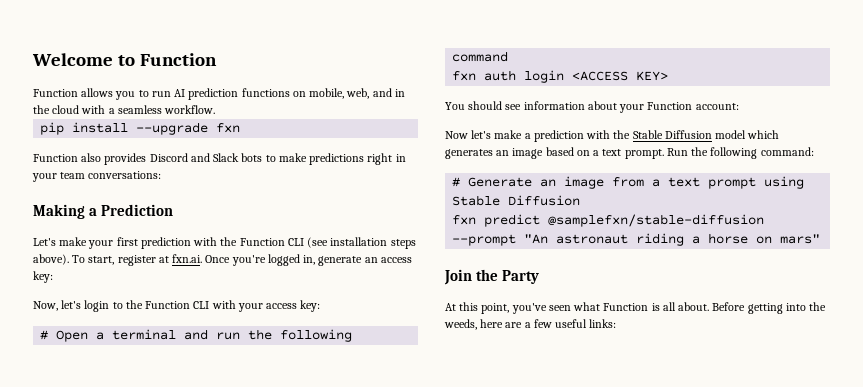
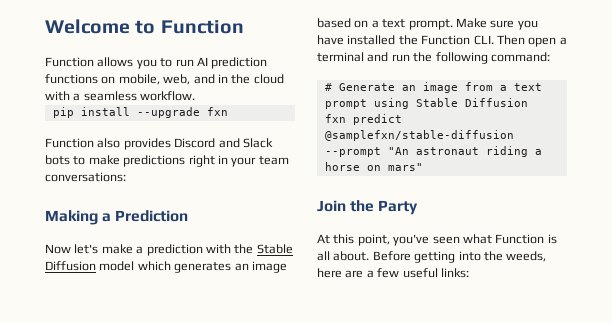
[33,237,416,249] [33,254,412,266] [33,271,53,283] [33,300,321,312] [40,329,353,342] [452,51,509,62] [452,70,669,83] [445,101,739,113] // Let's make your first prediction with the Function CLI (see installation steps above). To start, register at fxn.ai. Once you're logged in, generate an access key: // Now, let's login to the Function CLI with your access key: // # Open a terminal and run the following command // fxn auth login <ACCESS KEY> // You should see information about your Function account: -> (189, 216) none
[666,148,688,156] Run -> [455,18,538,30] [317,35,567,47] [317,52,410,62] Make sure you have installed the Function CLI. Then open a terminal and run

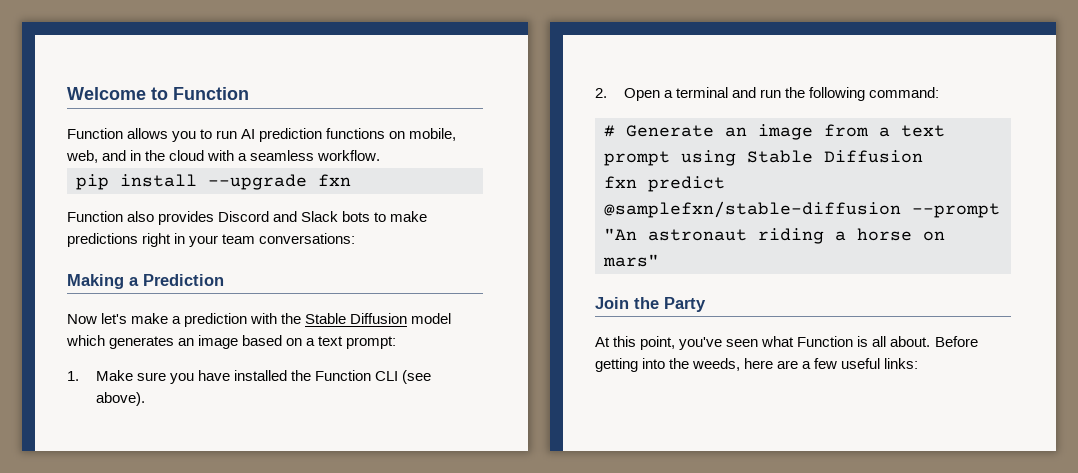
[408,19,453,30] prompt. -> [346,336,397,349] [67,371,79,381] prompt: // 1.
[473,35,557,47] CLI. Then open -> [375,370,432,384] [95,392,145,406] [595,88,660,101] CLI (see above). // 2. Open

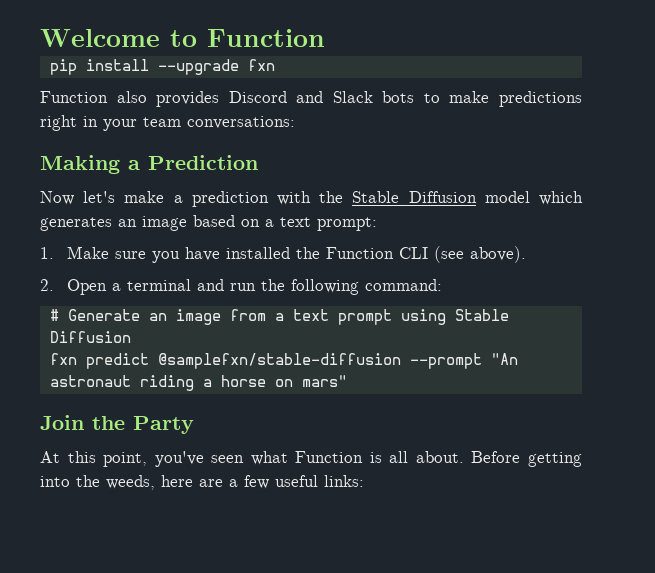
[67,128,457,142] [66,150,381,163] // Function allows you to run AI prediction functions on mobile, web, and in the cloud with a seamless workflow. -> (325, 38) none

